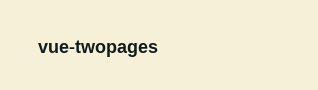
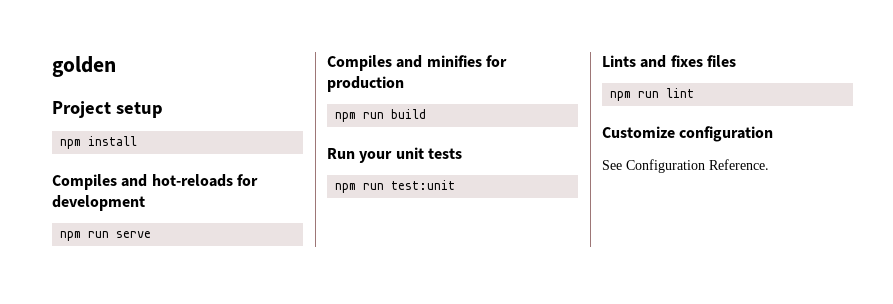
[38,40,158,57] vue-twopages -> [52,56,116,77] [52,101,163,118] [60,136,138,149] [52,174,258,190] [52,195,145,211] [60,231,152,241] [327,55,507,71] [327,76,404,92] [335,109,427,122] [327,147,462,163] [335,180,456,193] [602,55,736,68] [610,88,695,101] [602,126,774,142] [602,159,769,173] golden // Project setup // npm install // Compiles and hot-reloads for development // npm run serve // Compiles and minifies for production // npm run build // Run your unit tests // npm run test:unit // Lints and fixes files // npm run lint // Customize configuration // See Configuration Reference.

